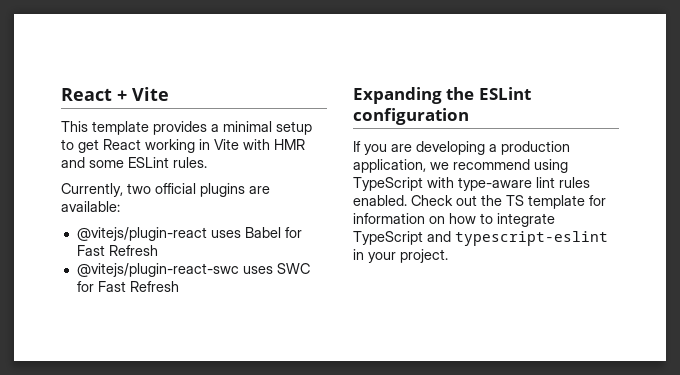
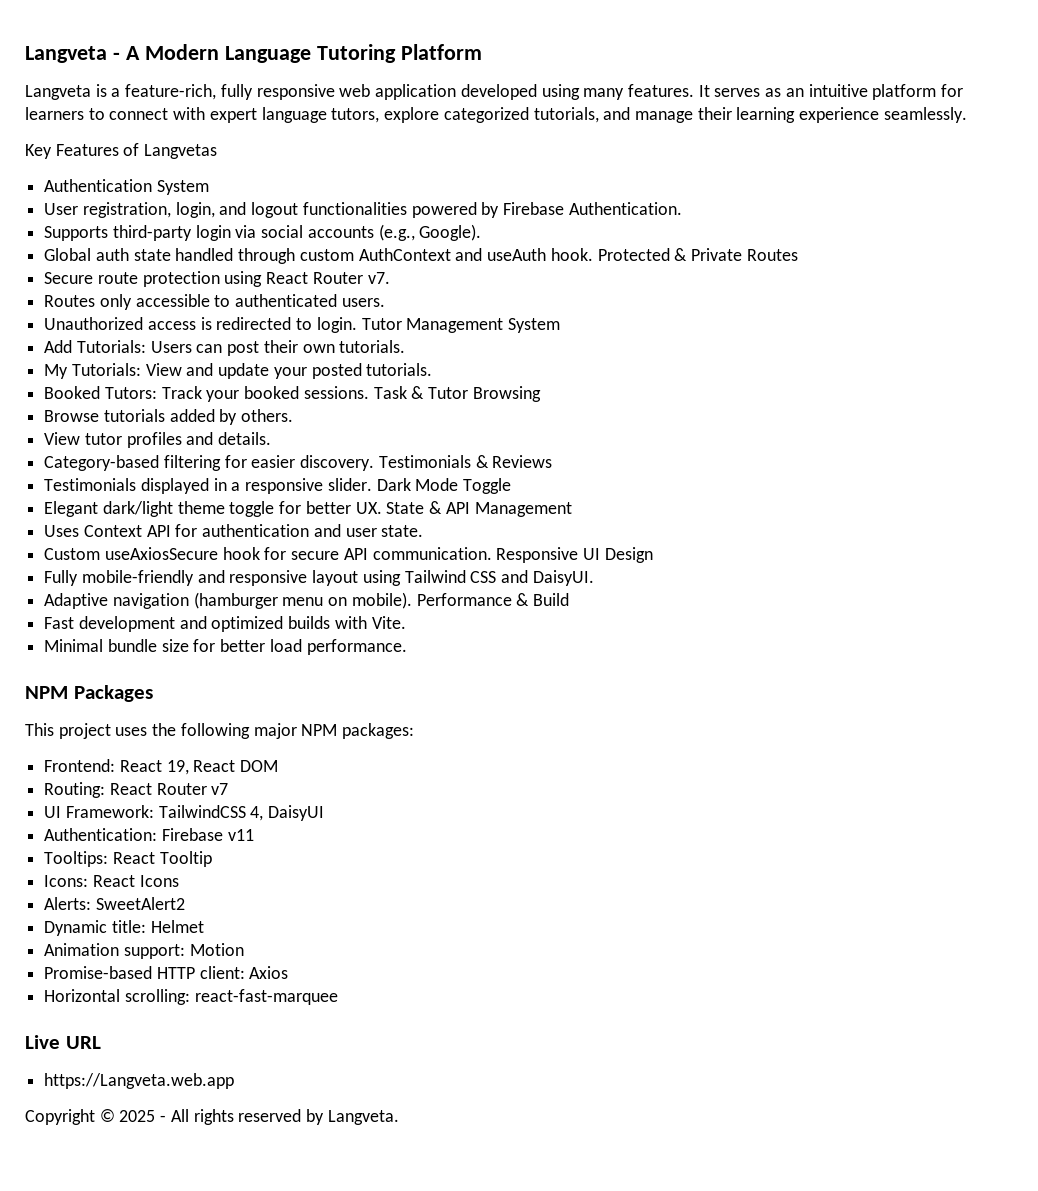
[61,87,169,101] [61,121,312,135] [61,139,305,153] [61,157,207,168] [61,183,270,197] [61,201,120,212] [76,227,302,241] [76,245,158,256] [76,263,310,277] [76,281,179,292] [353,87,531,104] [353,108,469,125] [353,141,570,155] [353,159,568,173] [353,177,590,191] [353,195,606,209] [353,213,555,227] [353,231,608,246] [353,249,448,263] React + Vite // This template provides a minimal setup to get React working in Vite with HMR and some ESLint rules. // Currently, two official plugins are available: // @vitejs/plugin-react uses Babel for Fast Refresh // @vitejs/plugin-react-swc uses SWC for Fast Refresh // Expanding the ESLint configuration // If you are developing a production application, we recommend using TypeScript with type-aware lint rules enabled. Check out the TS template for information on how to integrate TypeScript and typescript-eslint in your project. -> [25,44,482,63] [25,84,964,100] [25,107,967,123] [25,143,218,159] [44,179,209,195] [44,202,682,218] [44,224,482,241] [44,248,798,264] [44,271,390,287] [44,294,385,310] [44,317,561,333] [44,340,406,356] [44,363,433,379] [44,386,541,402] [44,409,294,425] [44,432,272,448] [44,455,553,471] [44,478,512,494] [44,501,572,517] [44,524,424,537] [44,547,653,563] [44,570,594,586] [44,592,570,609] [44,616,406,632] [44,639,407,655] [25,685,153,702] [25,723,415,739] [44,759,279,775] [44,782,229,798] [44,805,325,821] [44,828,254,841] [44,851,212,867] [44,875,179,887] [44,897,185,910] [44,920,204,936] [44,943,244,959] [44,966,289,979] [44,989,338,1005] [25,1035,101,1049] [44,1073,235,1089] [25,1109,399,1125] Langveta - A Modern Language Tutoring Platform // Langveta is a feature-rich, fully responsive web application developed using many features. It serves as an intuitive platform for learners to connect with expert language tutors, explore categorized tutorials, and manage their learning experience seamlessly. // Key Features of Langvetas // Authentication System // User registration, login, and logout functionalities powered by Firebase Authentication. // Supports third-party login via social accounts (e.g., Google). // Global auth state handled through custom AuthContext and useAuth hook. Protected & Private Routes // Secure route protection using React Router v7. // Routes only accessible to authenticated users. // Unauthorized access is redirected to login. Tutor Management System // Add Tutorials: Users can post their own tutorials. // My Tutorials: View and update your posted tutorials. // Booked Tutors: Track your booked sessions. Task & Tutor Browsing // Browse tutorials added by others. // View tutor profiles and details. // Category-based filtering for easier discovery. Testimonials & Reviews // Testimonials displayed in a responsive slider. Dark Mode Toggle // Elegant dark/light theme toggle for better UX. State & API Management // Uses Context API for authentication and user state. // Custom useAxiosSecure hook for secure API communication. Responsive UI Design // Fully mobile-friendly and responsive layout using Tailwind CSS and DaisyUI. // Adaptive navigation (hamburger menu on mobile). Performance & Build // Fast development and optimized builds with Vite. // Minimal bundle size for better load performance. // NPM Packages // This project uses the following major NPM packages: // Frontend: React 19, React DOM // Routing: React Router v7 // UI Framework: TailwindCSS 4, DaisyUI // Authentication: Firebase v11 // Tooltips: React Tooltip // Icons: React Icons // Alerts: SweetAlert2 // Dynamic title: Helmet // Animation support: Motion // Promise-based HTTP client: Axios // Horizontal scrolling: react-fast-marquee // Live URL // https://Langveta.web.app // Copyright © 2025 - All rights reserved by Langveta.

